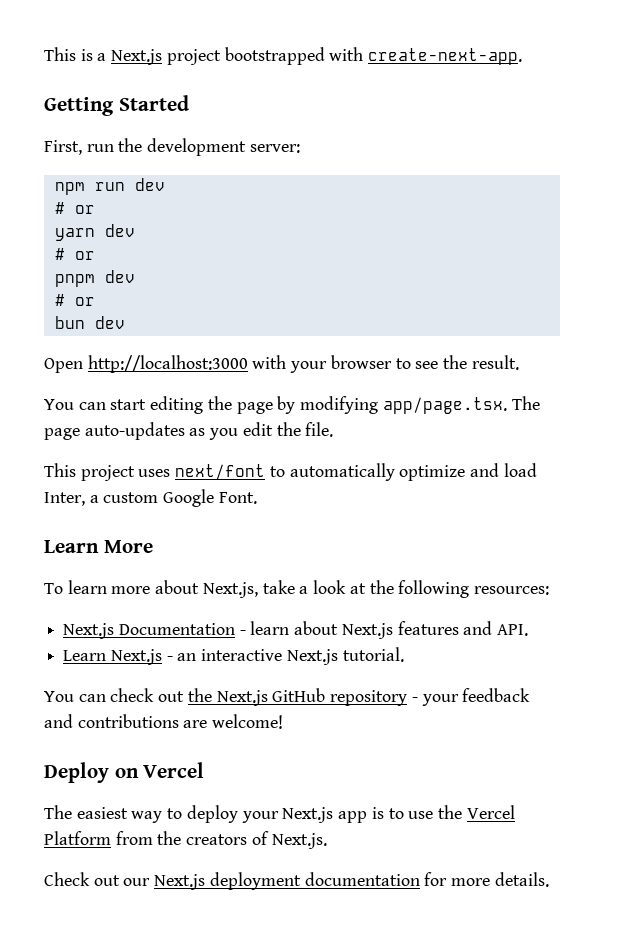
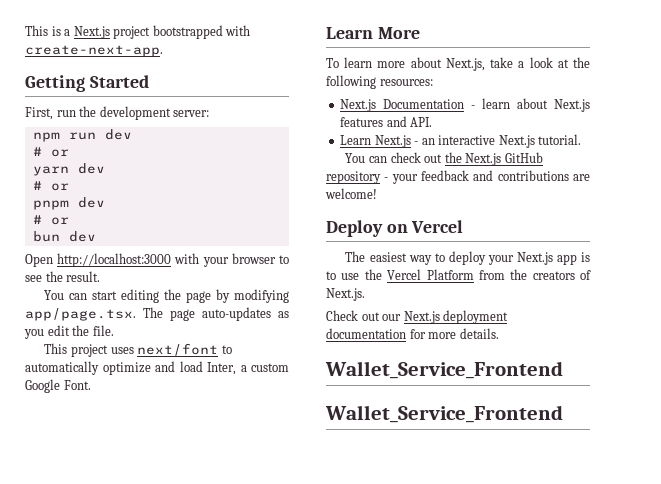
(549, 879) none -> [325,361,563,379] [325,405,563,423] // Wallet_Service_Frontend // Wallet_Service_Frontend

